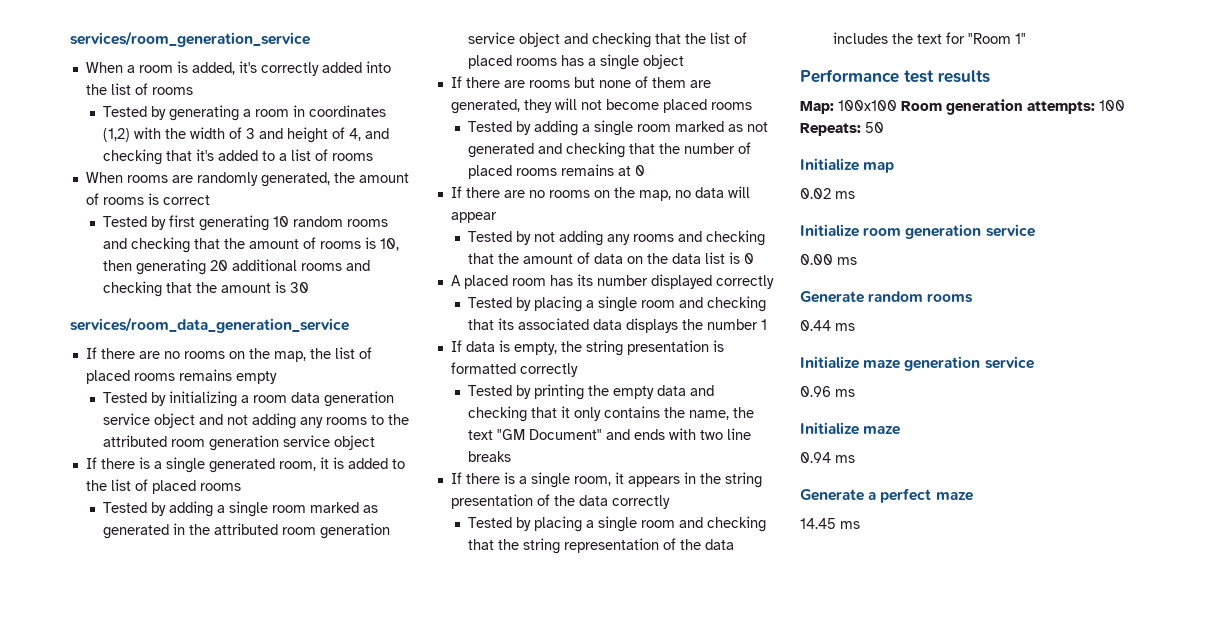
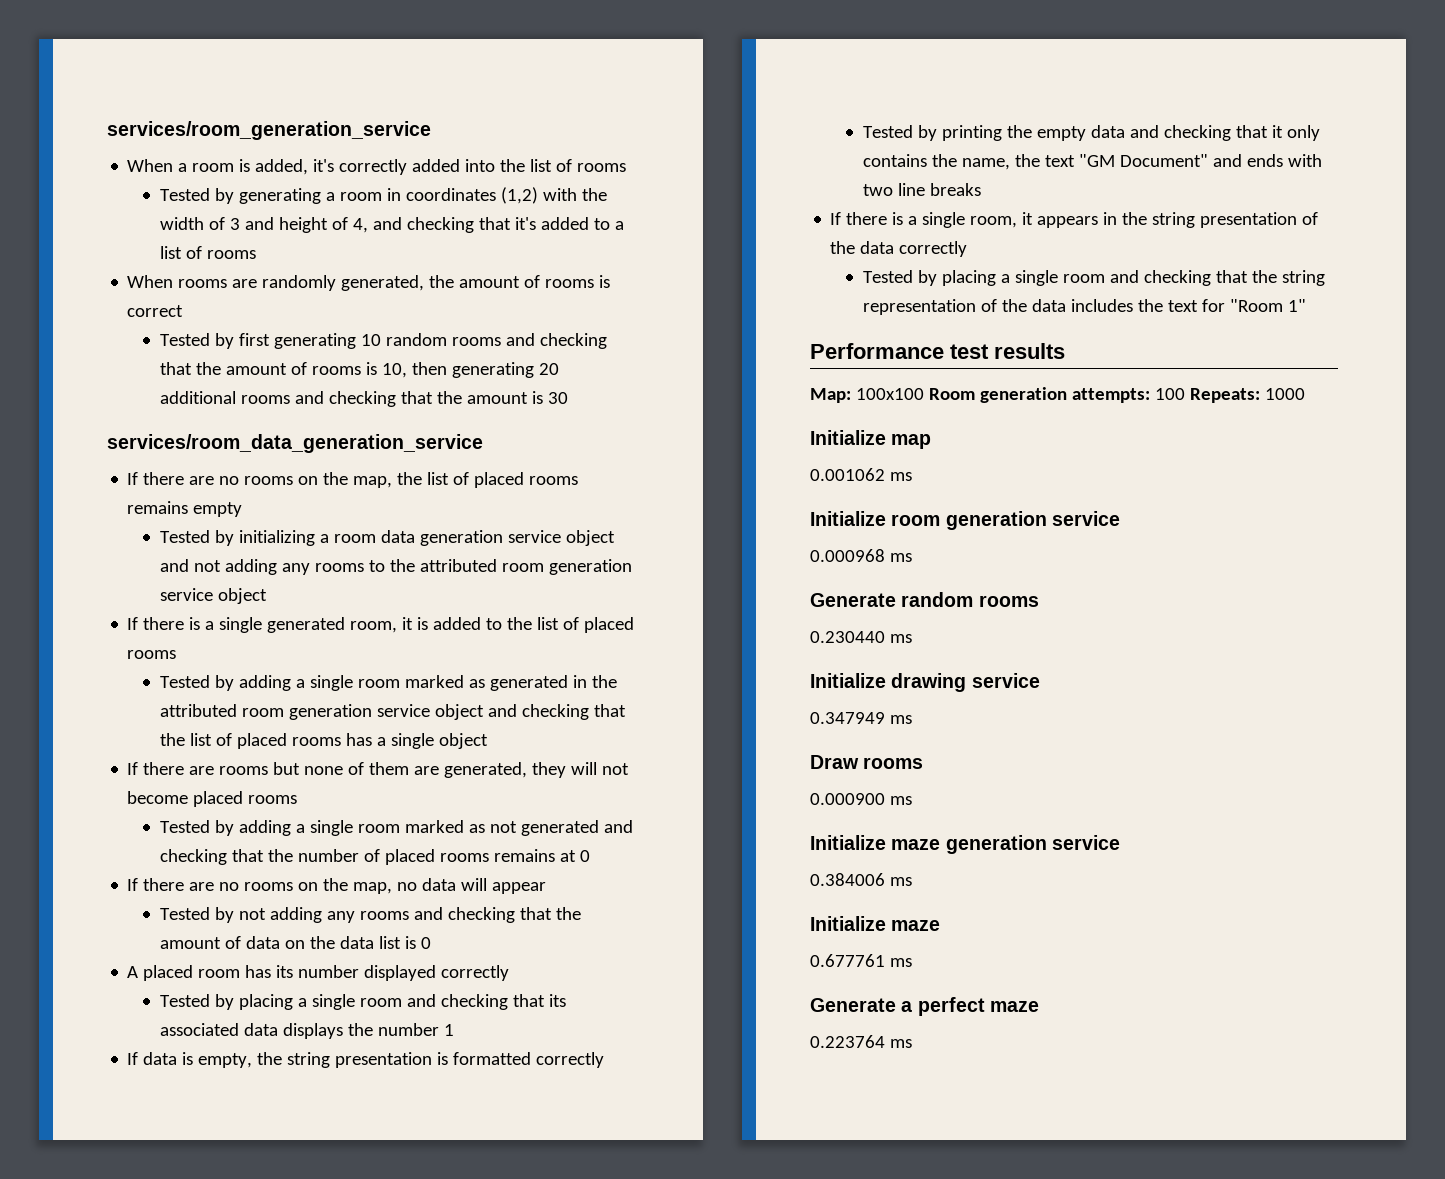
[865,122,884,133] 50 -> [1264,388,1305,400] 1000
[800,188,831,199] 0.02 -> [810,468,885,481] 0.001062
[800,254,833,265] 0.00 -> [810,549,885,562] 0.000968
[800,320,831,331] 0.44 -> [810,631,912,643] [810,673,1040,692] [810,712,912,724] [810,755,924,769] [810,793,885,805] 0.230440 ms // Initialize drawing service // 0.347949 ms // Draw rooms // 0.000900
[800,386,831,397] 0.96 -> [810,873,885,886] 0.384006
[800,452,831,463] 0.94 -> [810,954,885,967] 0.677761
[800,518,836,529] 14.45 -> [810,1035,885,1048] 0.223764

